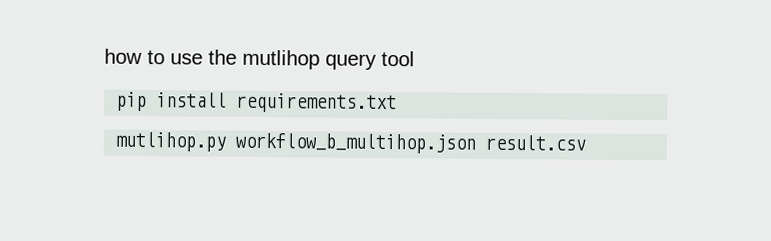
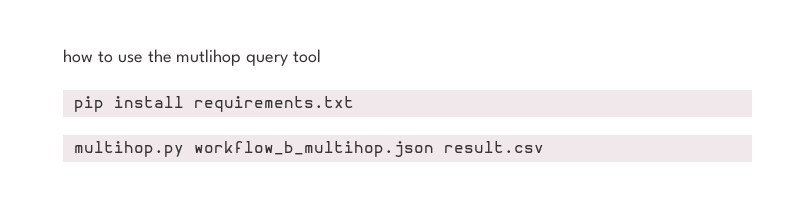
[115,131,227,152] mutlihop.py -> [73,141,184,157] multihop.py

